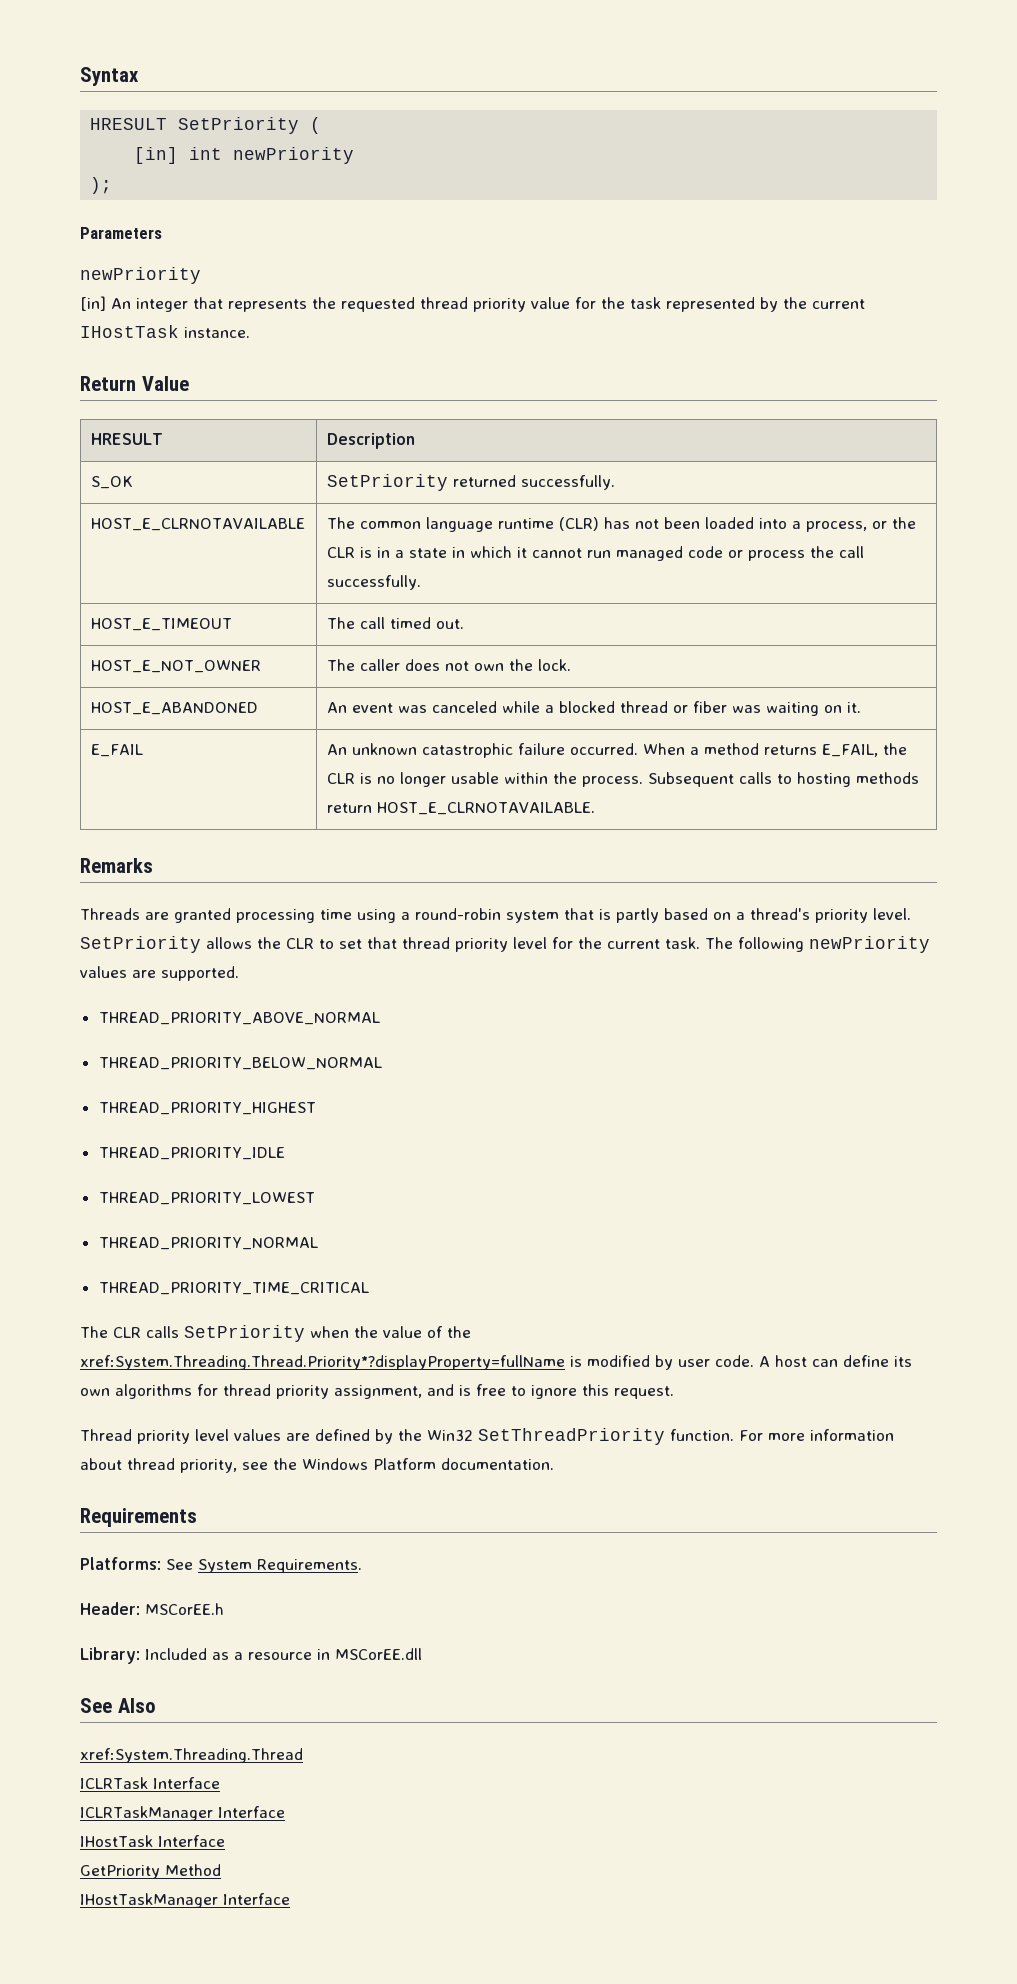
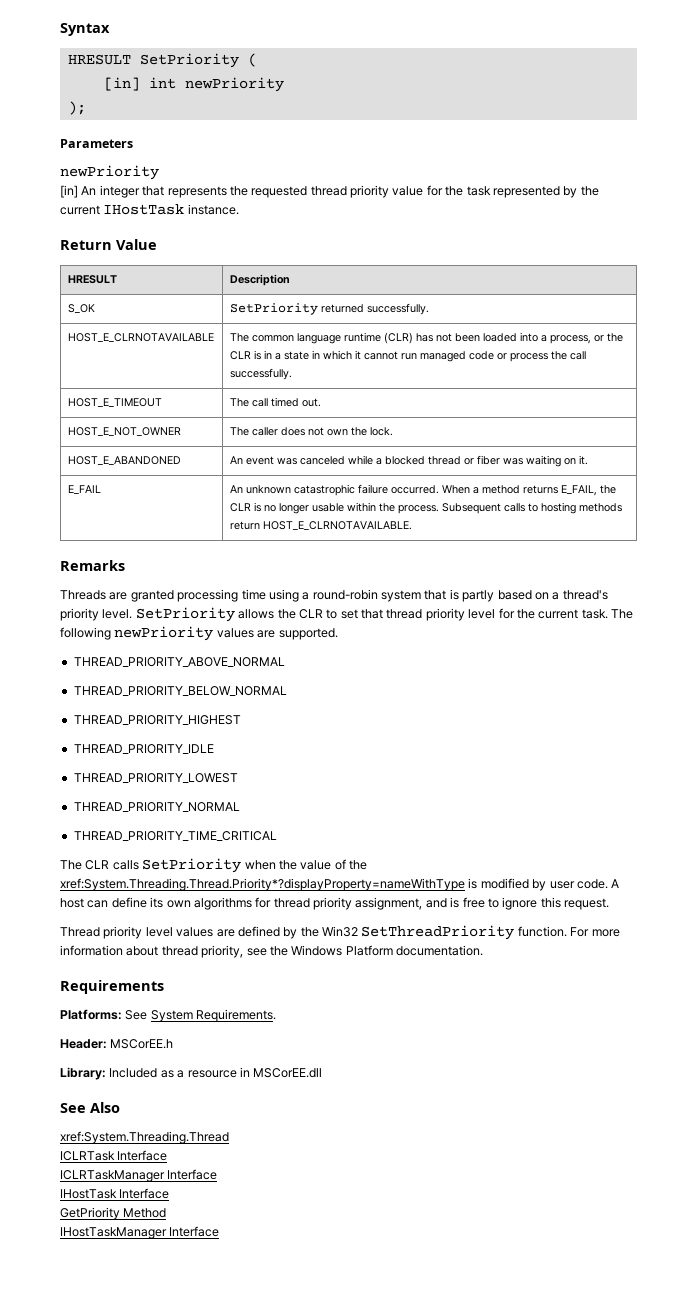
[80,1355,565,1370] xref:System.Threading.Thread.Priority*?displayProperty=fullName -> [60,878,465,891] xref:System.Threading.Thread.Priority*?displayProperty=nameWithType

